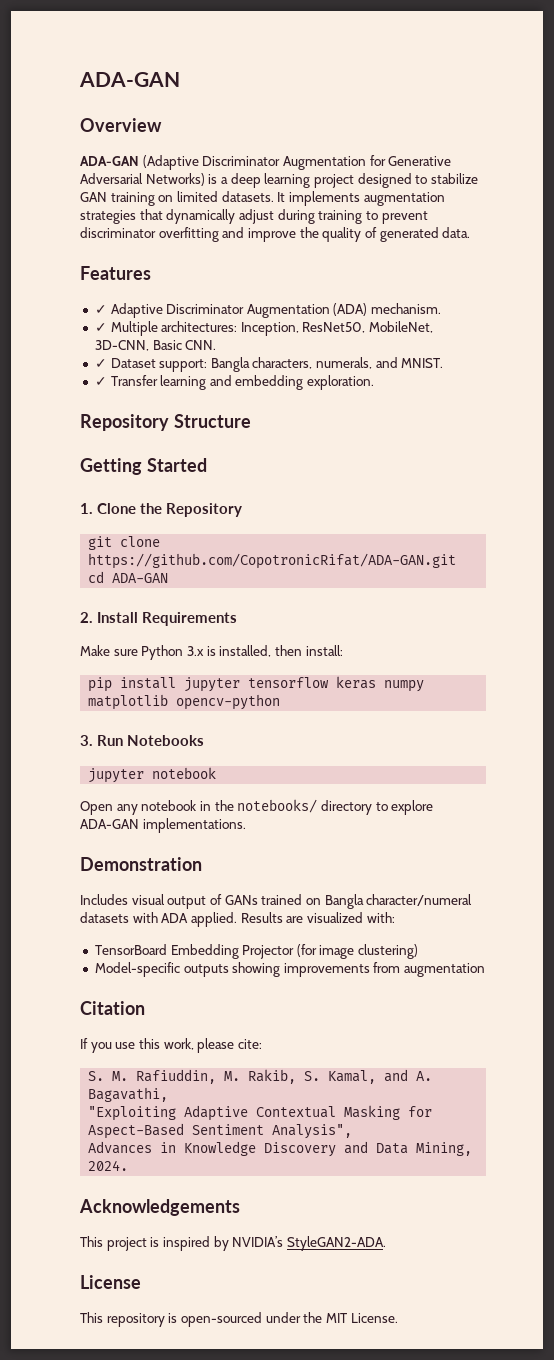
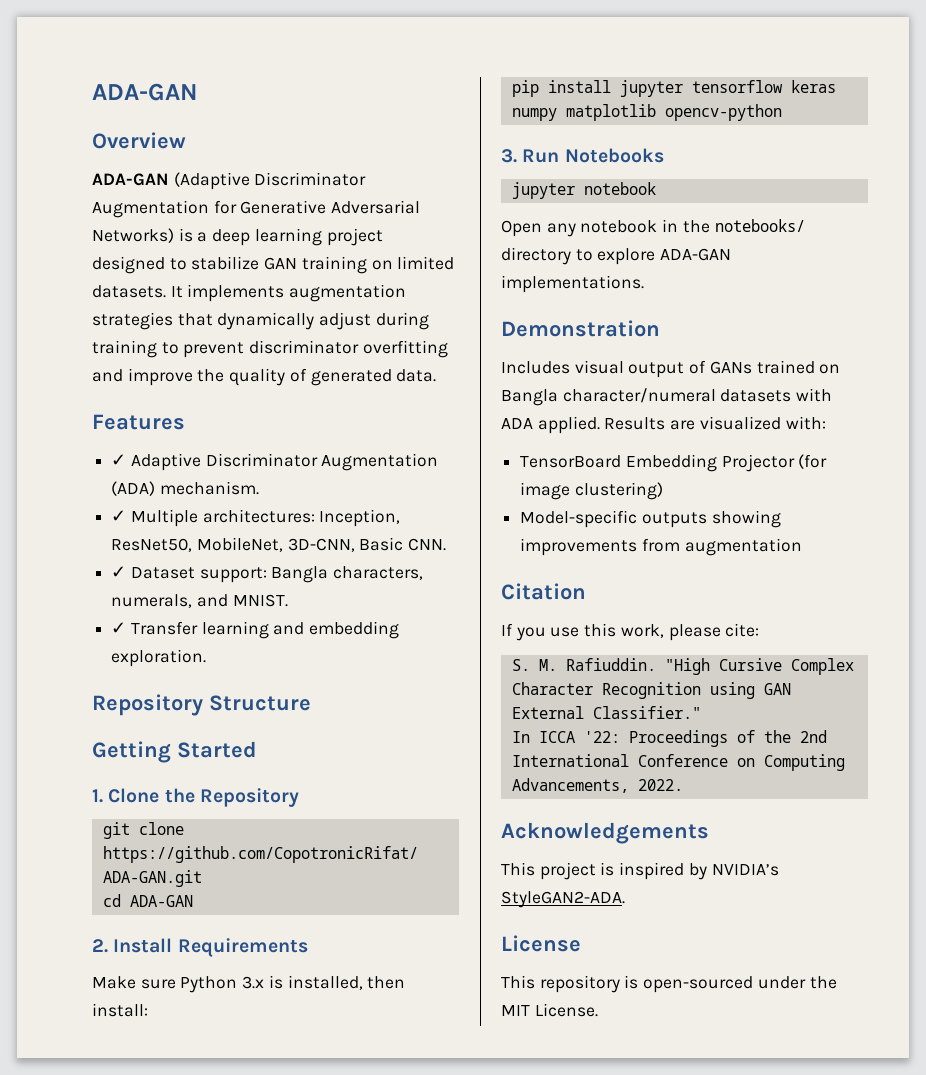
[136,1069,433,1084] [88,1087,169,1102] [88,1105,433,1121] [88,1123,353,1139] [88,1141,473,1157] [88,1160,129,1171] Rafiuddin, M. Rakib, S. Kamal, and A. Bagavathi, // "Exploiting Adaptive Contextual Masking for Aspect-Based Sentiment Analysis", // Advances in Knowledge Discovery and Data Mining, 2024. -> [565,658,854,675] [511,682,791,699] [511,706,701,719] [511,730,827,747] [511,754,845,771] [511,778,683,793] Rafiuddin. "High Cursive Complex Character Recognition using GAN External Classifier." // In ICCA '22: Proceedings of the 2nd International Conference on Computing Advancements, 2022.

